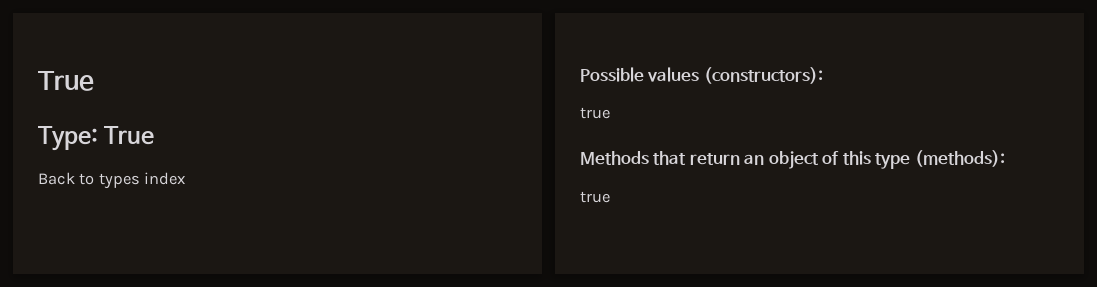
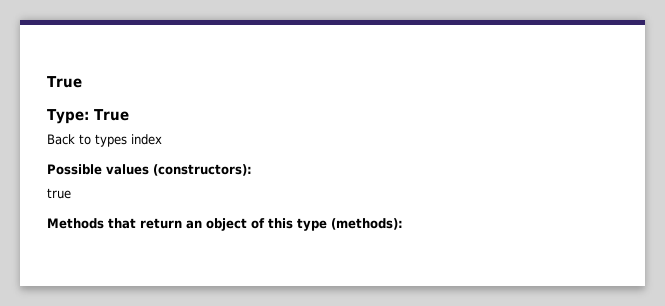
[580,191,610,203] // true -> (403, 224) none

